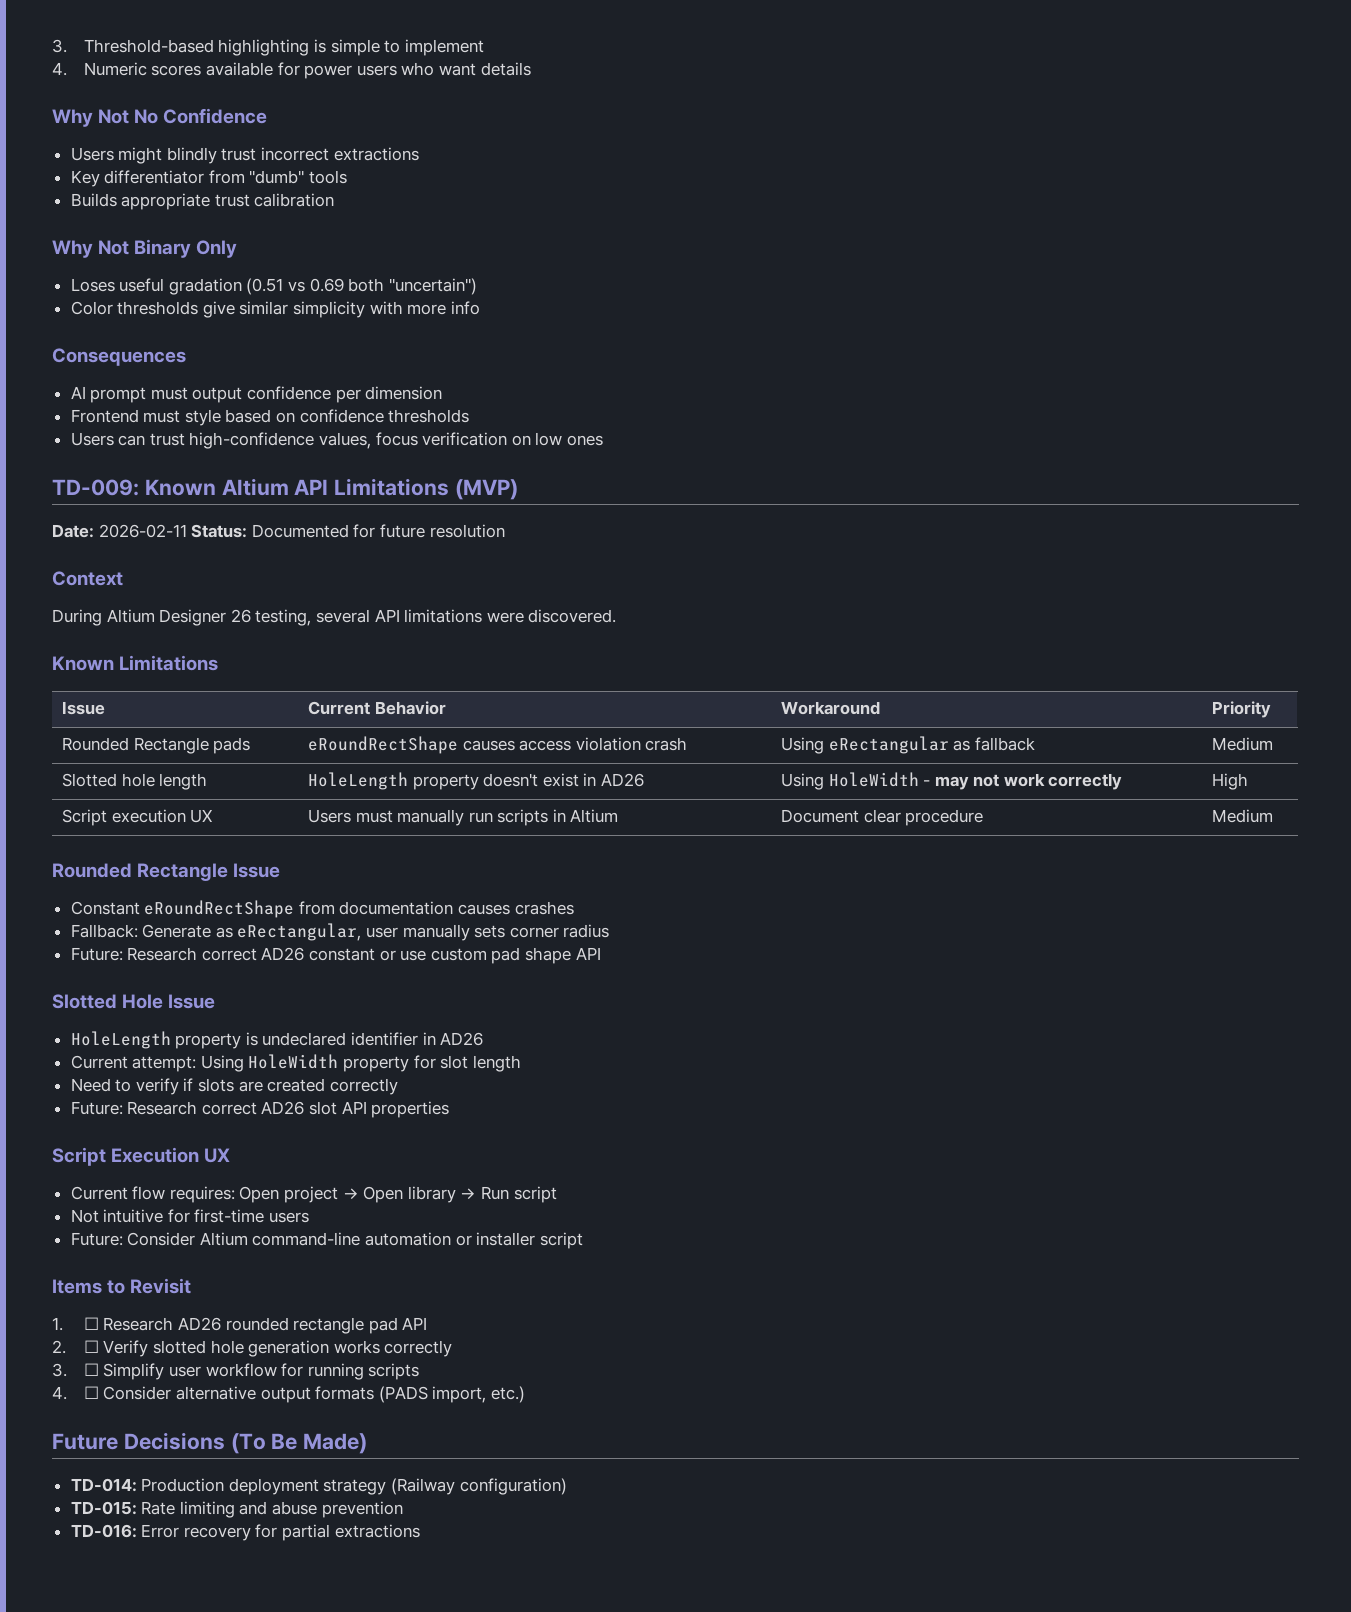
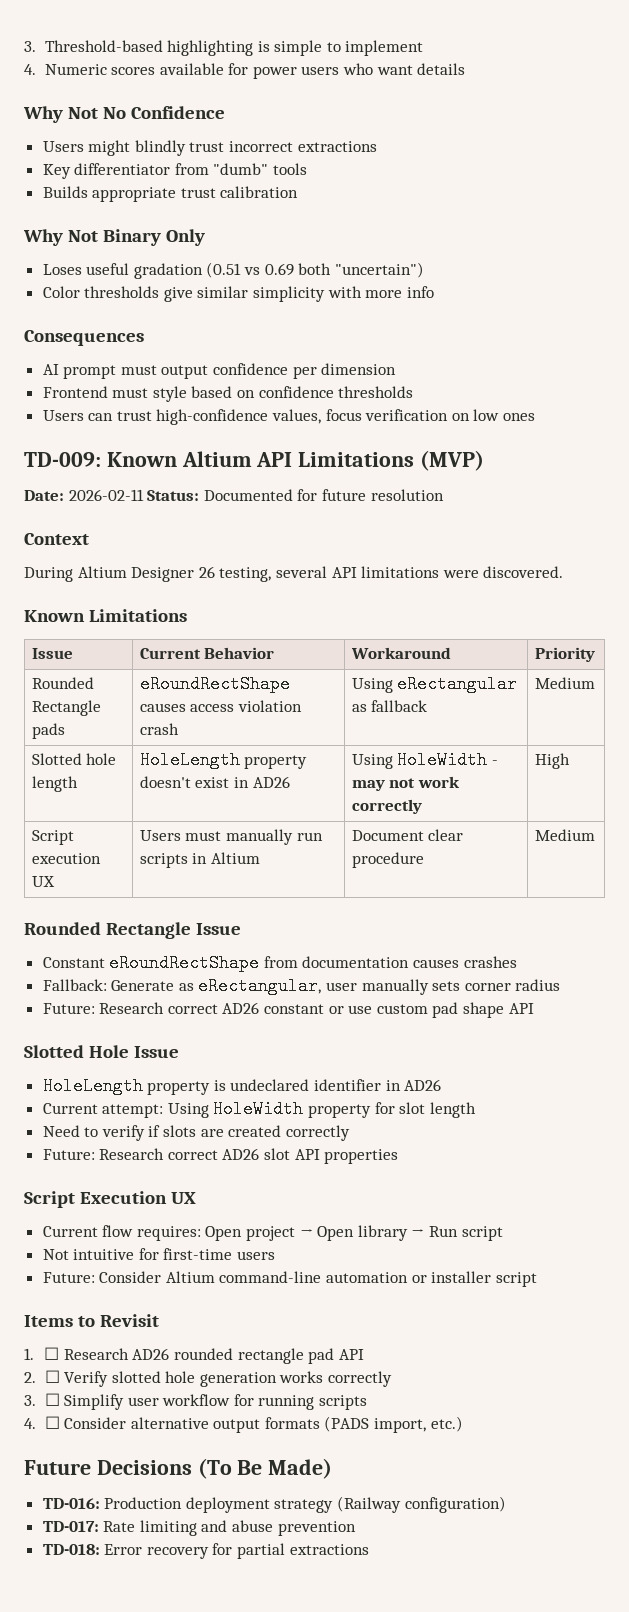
[70,1478,137,1492] TD-014: -> [42,1498,100,1509] TD-016:
[70,1501,137,1515] TD-015: -> [42,1521,99,1532] TD-017:
[70,1524,137,1538] TD-016: -> [42,1544,100,1555] TD-018:

